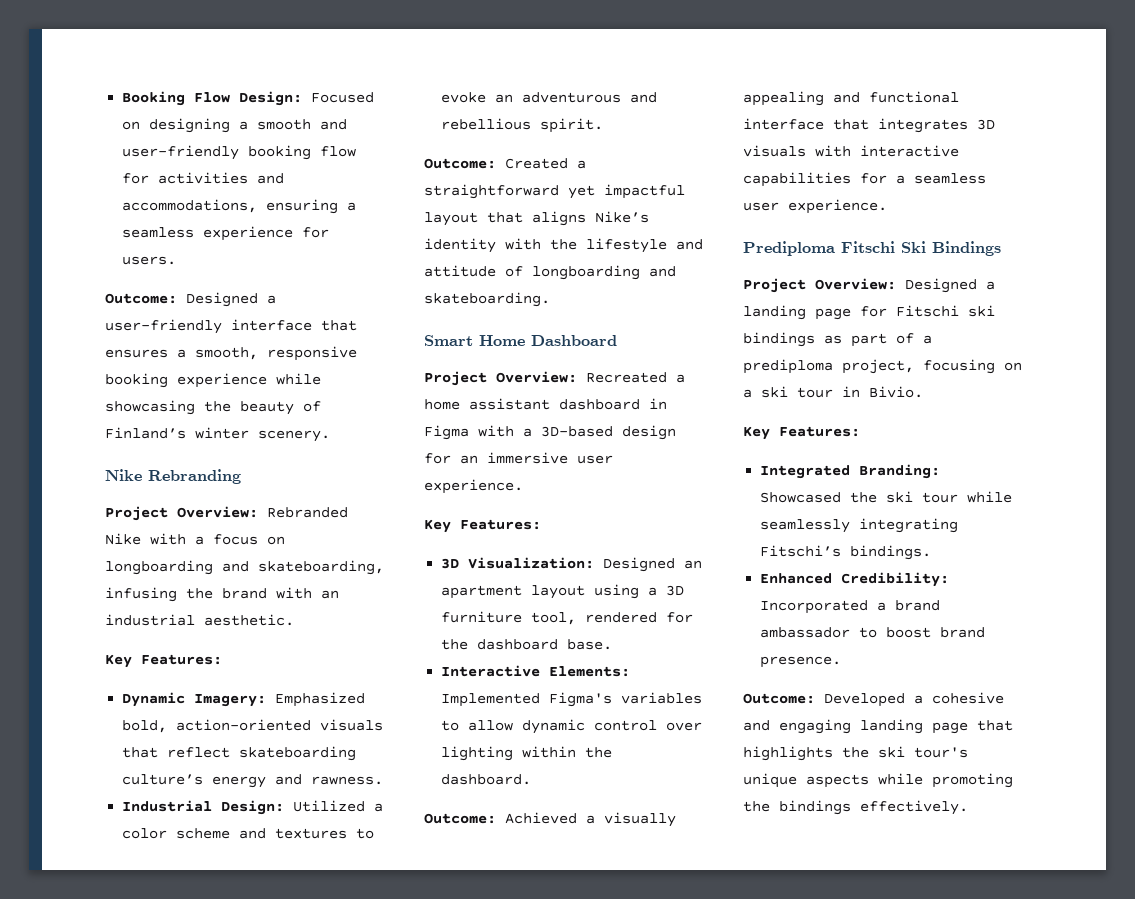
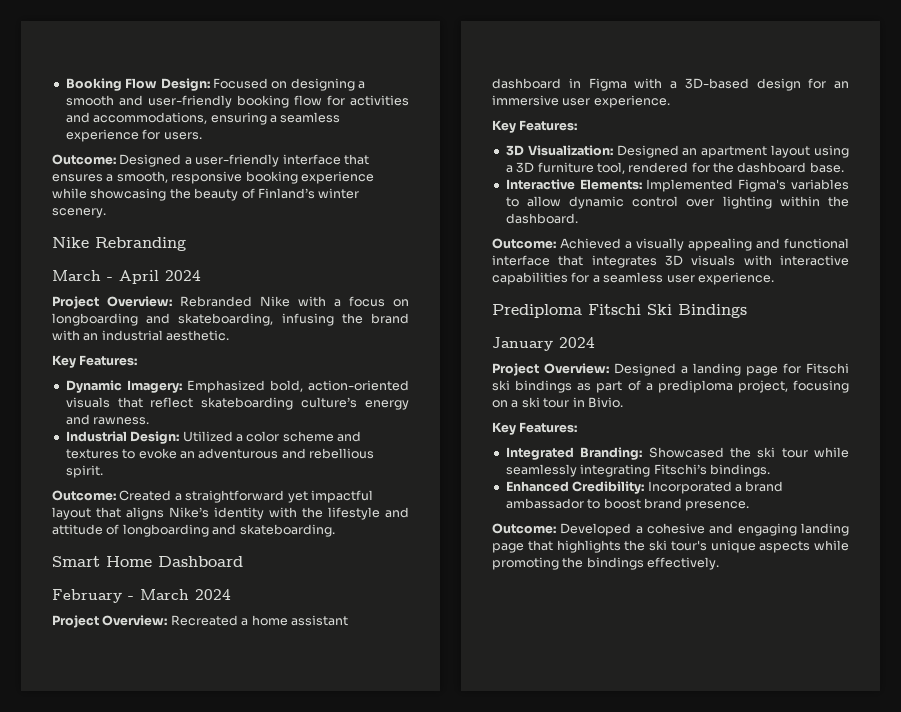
(241, 476) none -> [52,270,201,284] // March - April 2024
(617, 340) none -> [52,589,231,603] // February - March 2024
(1001, 248) none -> [492,337,595,351] // January 2024

